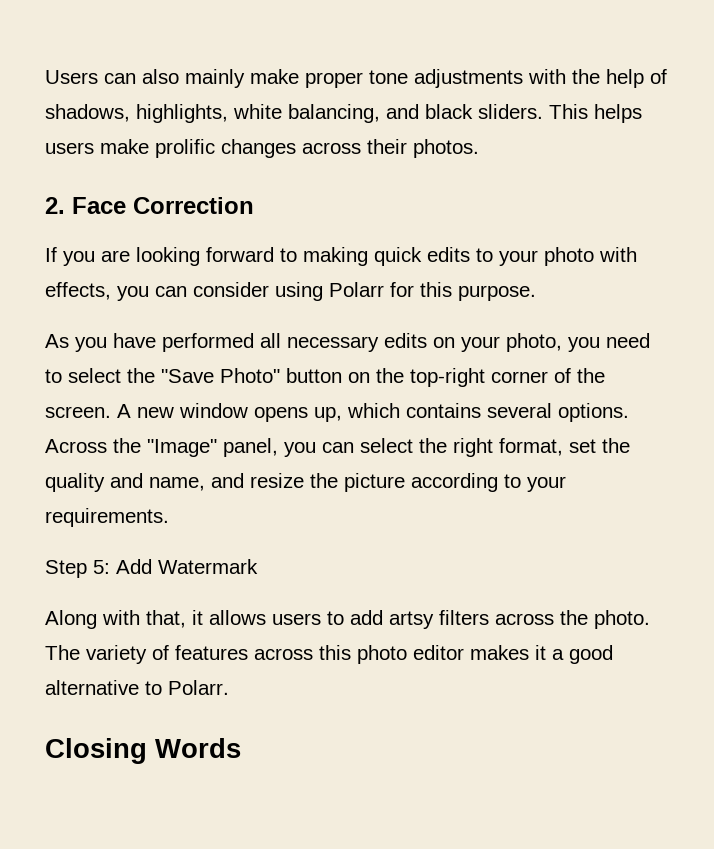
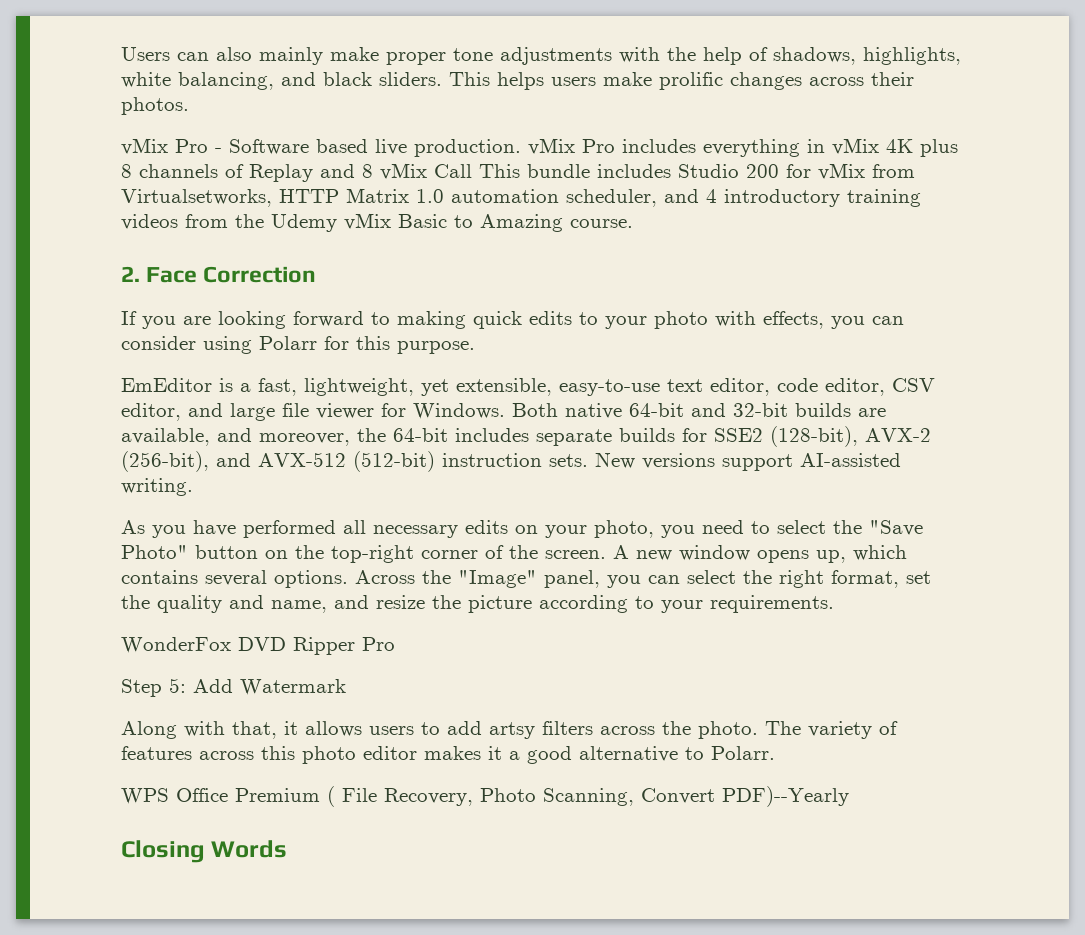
(479, 148) none -> [121,138,958,157] [121,163,915,182] [121,188,921,207] [121,213,633,232] // vMix Pro - Software based live production. vMix Pro includes everything in vMix 4K plus 8 channels of Replay and 8 vMix Call This bundle includes Studio 200 for vMix from Virtualsetworks, HTTP Matrix 1.0 automation scheduler, and 4 introductory training videos from the Udemy vMix Basic to Amazing course.
(536, 293) none -> [121,378,935,396] [121,403,886,421] [121,426,931,447] [121,451,901,472] [121,478,193,496] // EmEditor is a fast, lightweight, yet extensible, easy-to-use text editor, code editor, CSV editor, and large file viewer for Windows. Both native 64-bit and 32-bit builds are available, and moreover, the 64-bit includes separate builds for SSE2 (128-bit), AVX-2 (256-bit), and AVX-512 (512-bit) instruction sets. New versions support AI-assisted writing.
(169, 517) none -> [121,637,395,655] // WonderFox DVD Ripper Pro
(229, 687) none -> [121,786,849,807] // WPS Office Premium ( File Recovery, Photo Scanning, Convert PDF)--Yearly

